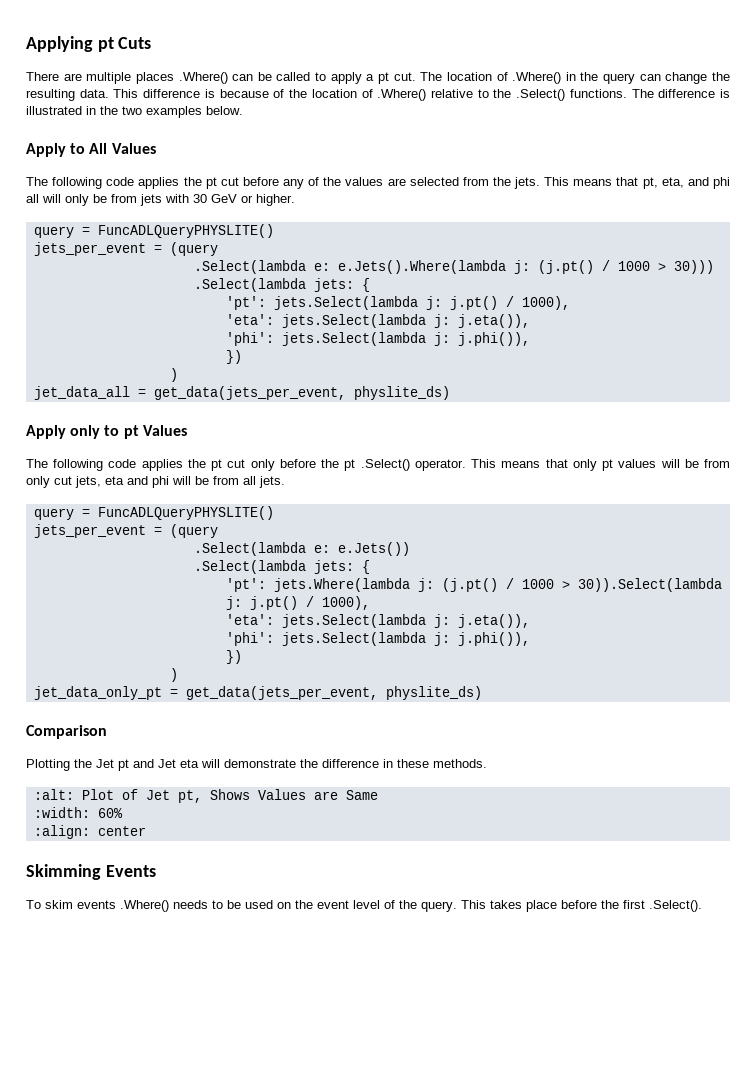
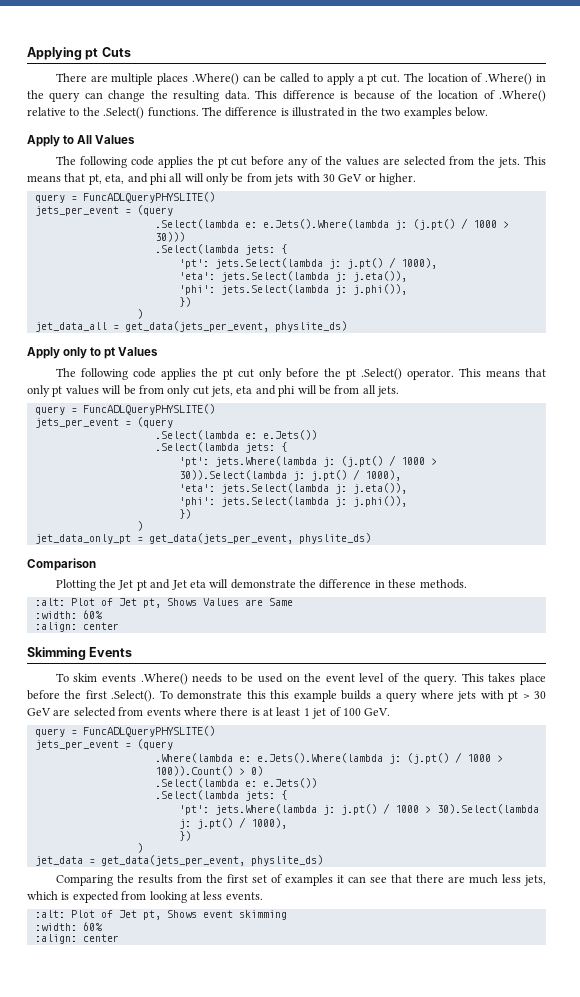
(702, 906) none -> [159,690,547,702] [27,707,391,719] [34,726,215,737] [34,739,173,750] [154,752,503,764] [154,766,263,776] [154,778,317,788] [154,790,287,801] [178,803,539,815] [178,817,287,829] [178,831,191,841] [136,843,143,853] [34,855,323,866] [55,874,547,886] [27,891,263,903] [34,910,287,920] [34,922,103,931] [34,934,119,944] To demonstrate this this example builds a query where jets with pt > 30 GeV are selected from events where there is at least 1 jet of 100 GeV. // query = FuncADLQueryPHYSLITE() // jets_per_event = (query // .Where(lambda e: e.Jets().Where(lambda j: (j.pt() / 1000 > 100)).Count() > 0) // .Select(lambda e: e.Jets()) // .Select(lambda jets: { // 'pt': jets.Where(lambda j: j.pt() / 1000 > 30).Select(lambda j: j.pt() / 1000), // }) // ) // jet_data = get_data(jets_per_event, physlite_ds) // Comparing the results from the first set of examples it can see that there are much less jets, which is expected from looking at less events. // :alt: Plot of Jet pt, Shows event skimming // :width: 60% // :align: center

